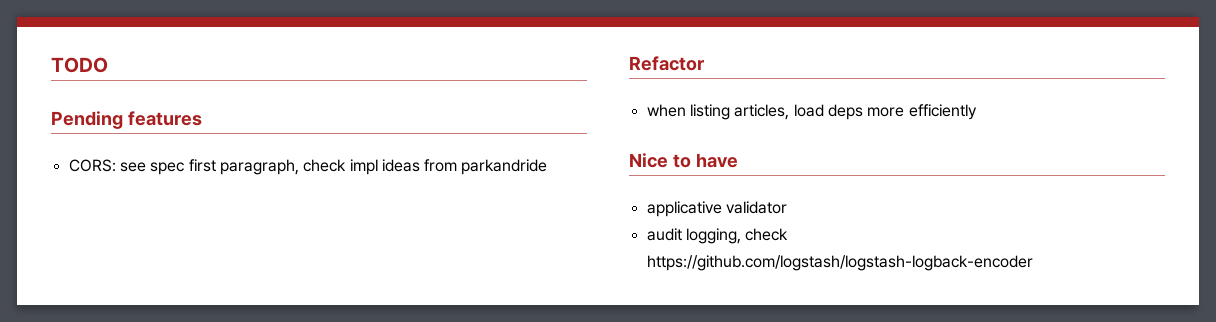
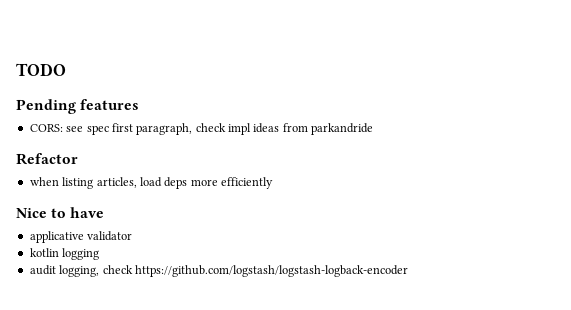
(787, 207) none -> [29,248,100,260] // kotlin logging

